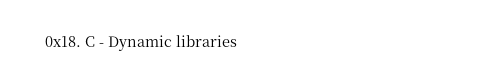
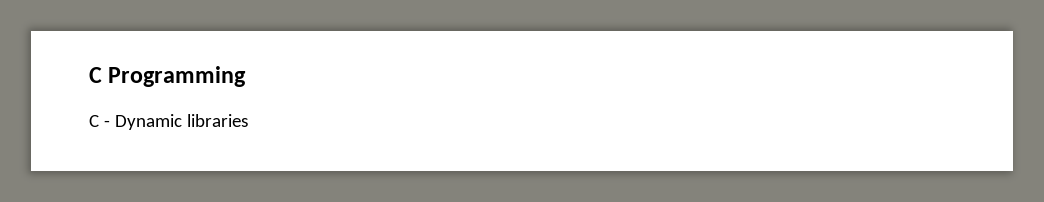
[45,36,81,47] 0x18. -> [89,66,247,87] C Programming //

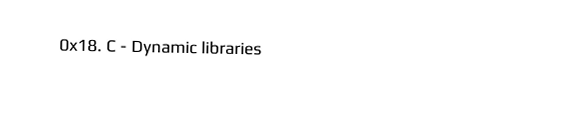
[89,66,247,87] C Programming // -> [59,38,102,53] 0x18.

